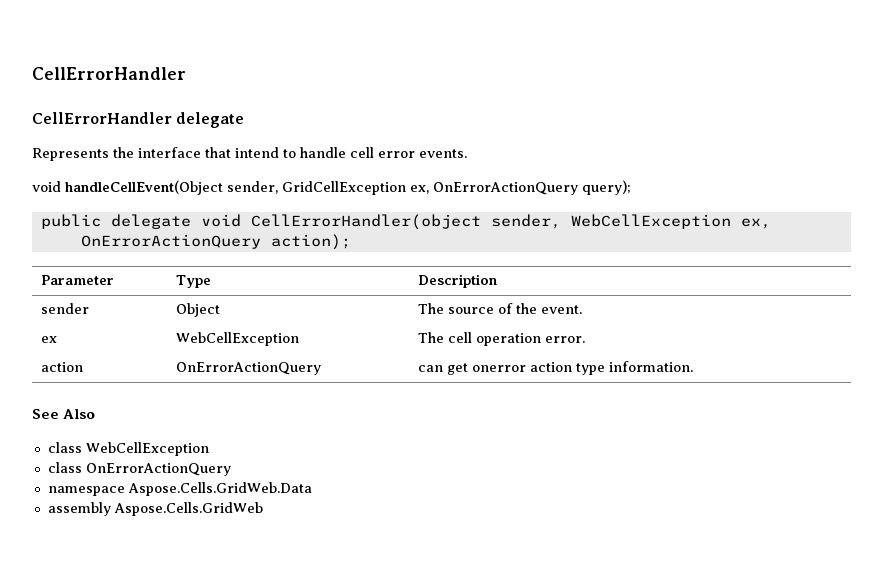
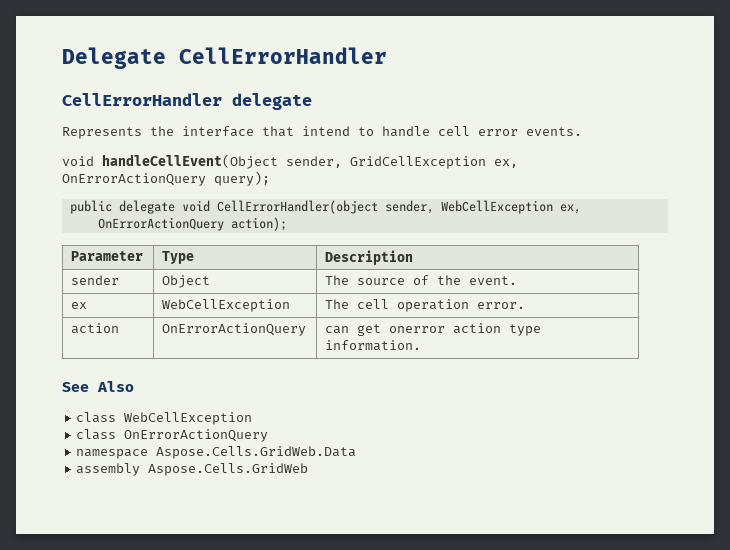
(32, 73) none -> [62,47,166,69] Delegate

